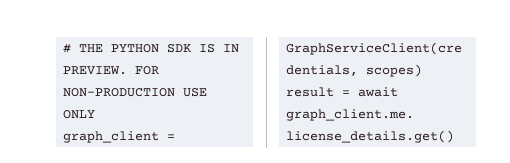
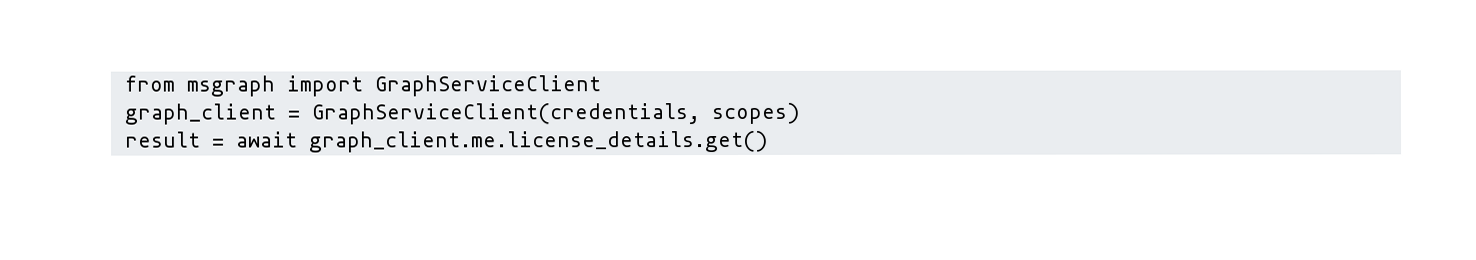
[62,44,239,53] [62,66,159,75] [62,88,207,97] [62,110,95,119] # THE PYTHON SDK IS IN PREVIEW. FOR NON-PRODUCTION USE ONLY -> [123,75,601,97] from msgraph import GraphServiceClient

